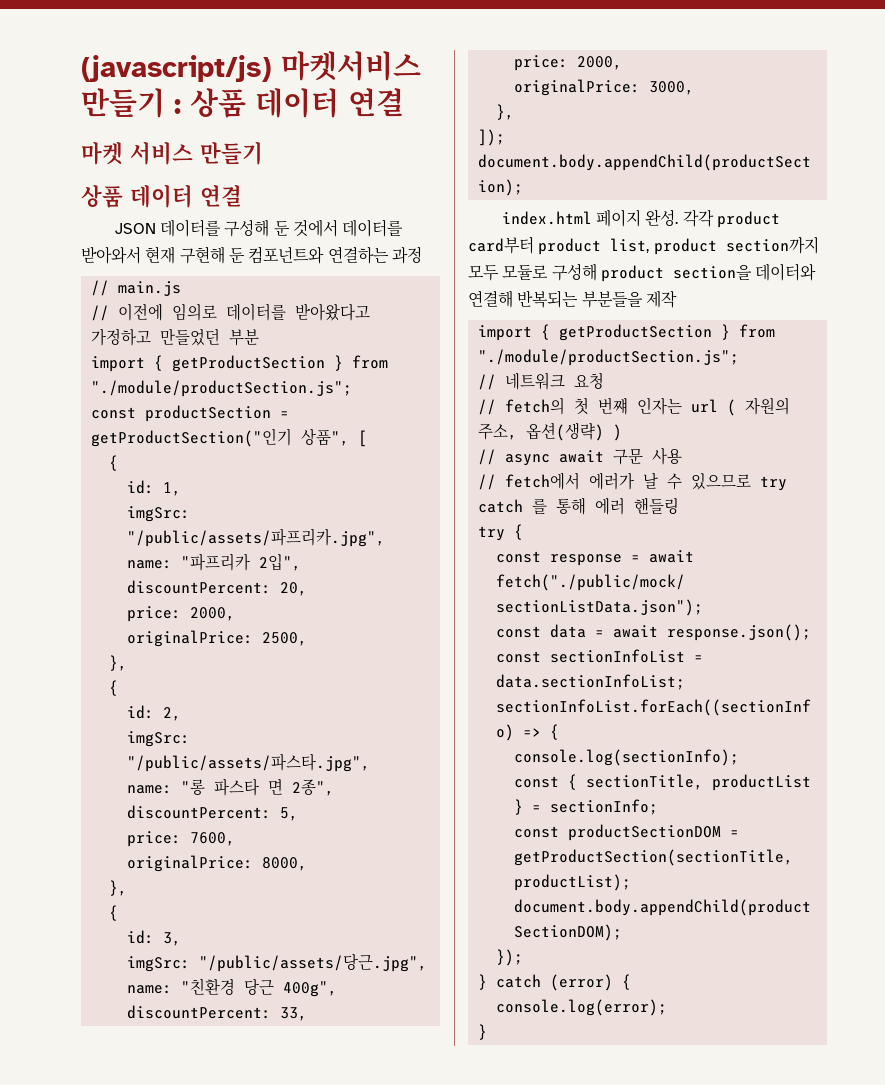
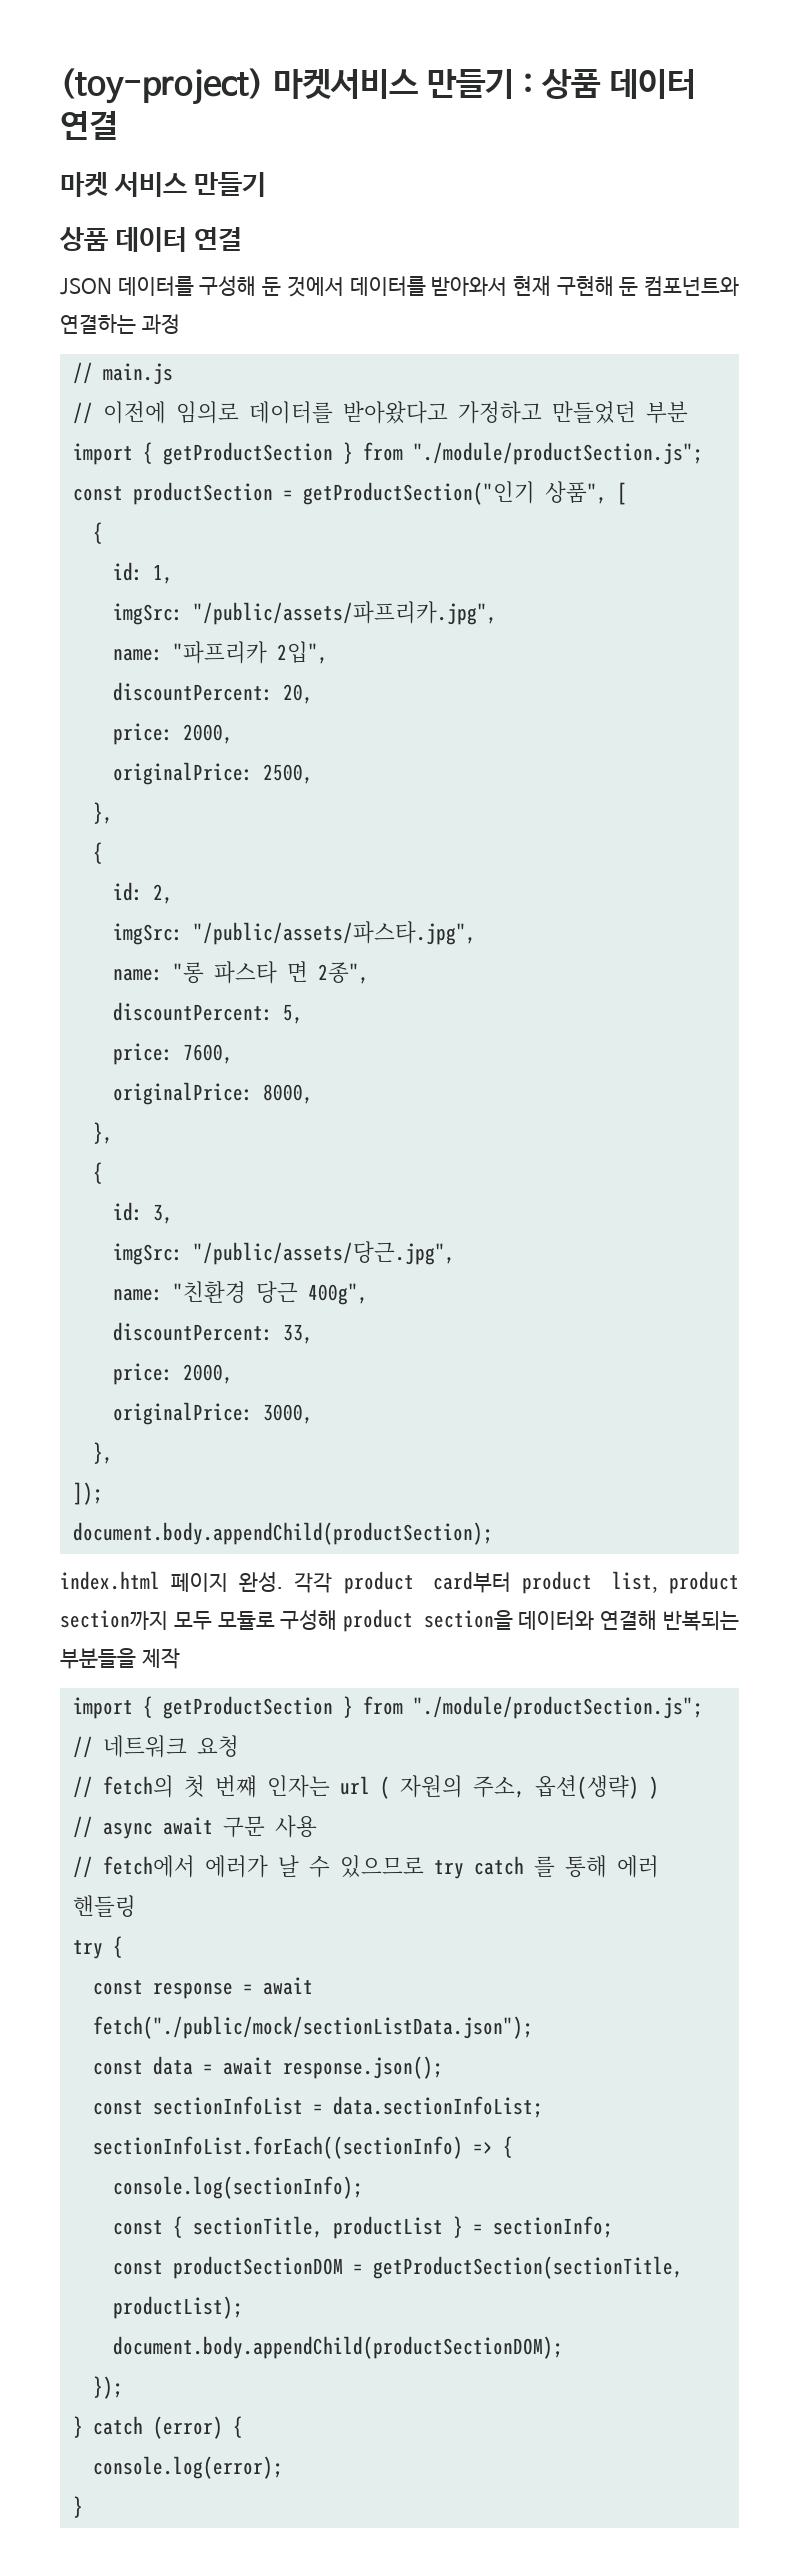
[81,55,272,82] (javascript/js) -> [60,68,264,105] (toy-project)

